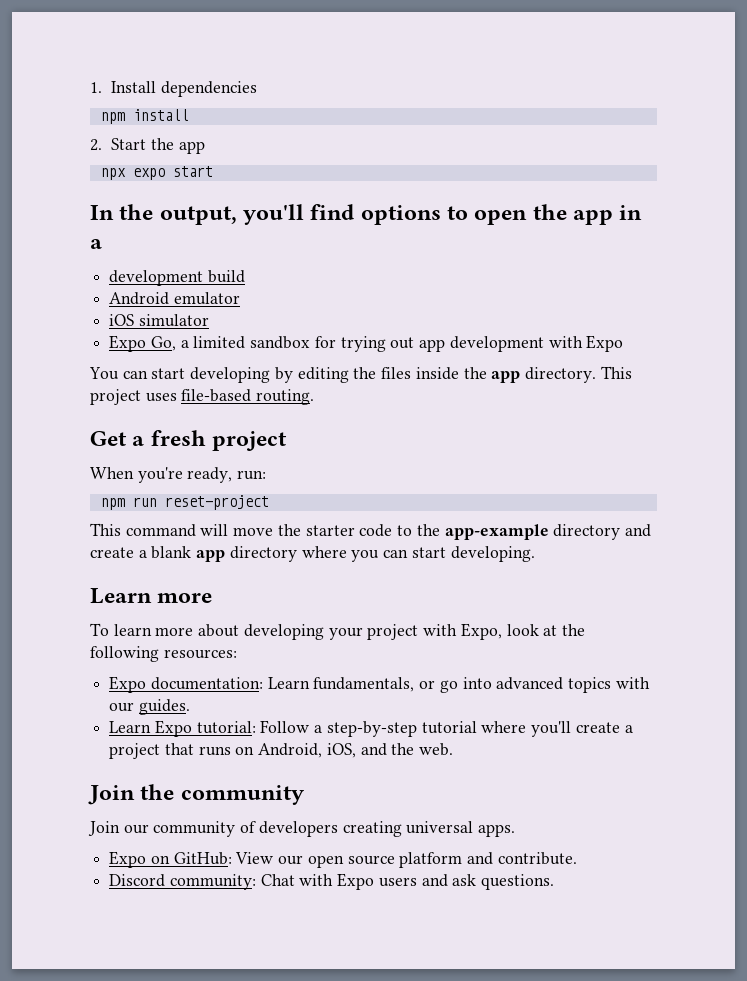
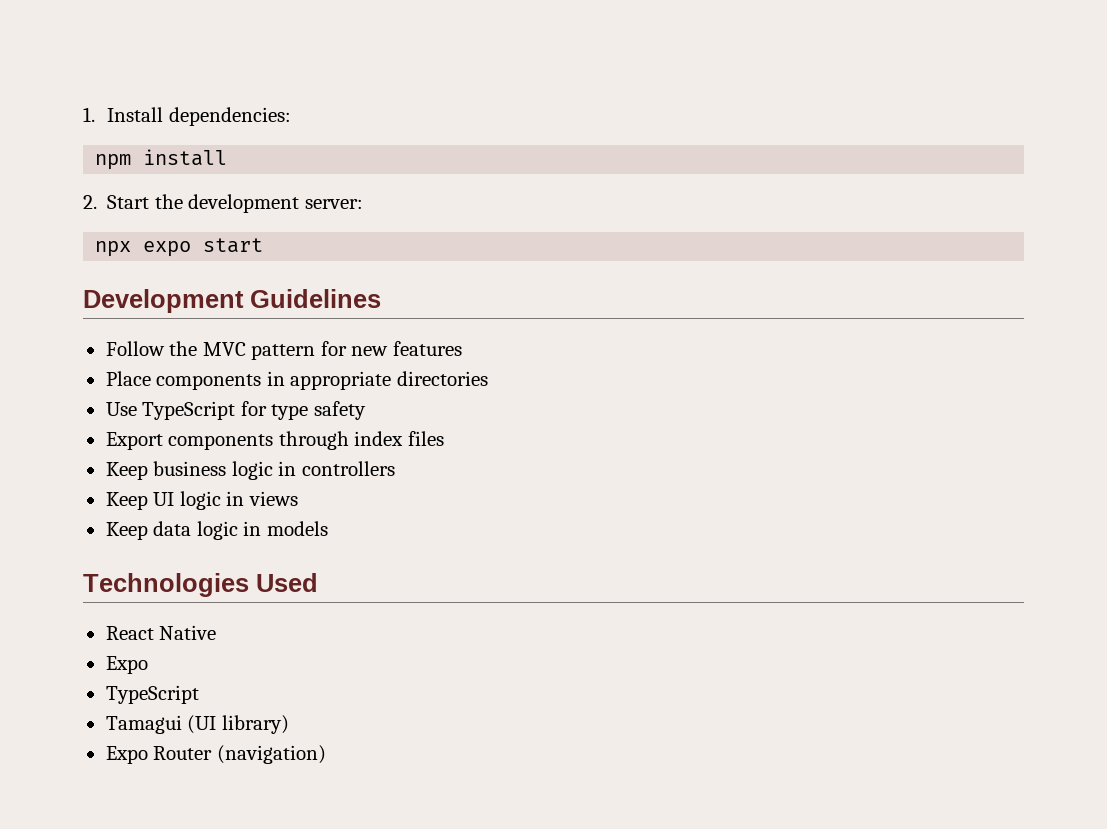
[160,81,257,97] dependencies -> [168,107,291,126] dependencies:
[178,141,205,154] app -> [188,194,363,213] development server:
[90,204,643,225] [90,239,102,249] [109,270,245,286] [109,292,240,305] [109,314,209,327] [109,335,624,352] [89,366,632,383] [90,389,315,405] [90,430,288,451] [90,467,267,483] [100,495,269,510] [90,523,651,540] [90,546,535,562] [90,588,213,604] [90,623,585,640] [90,646,237,662] [109,676,650,693] [109,699,190,715] [109,720,633,737] [109,743,454,759] [88,784,305,805] [88,821,516,837] [109,851,577,868] [109,873,555,890] In the output, you'll find options to open the app in a // development build // Android emulator // iOS simulator // Expo Go, a limited sandbox for trying out app development with Expo // You can start developing by editing the files inside the app directory. This project uses file-based routing. // Get a fresh project // When you're ready, run: // npm run reset-project // This command will move the starter code to the app-example directory and create a blank app directory where you can start developing. // Learn more // To learn more about developing your project with Expo, look at the following resources: // Expo documentation: Learn fundamentals, or go into advanced topics with our guides. // Learn Expo tutorial: Follow a step-by-step tutorial where you'll create a project that runs on Android, iOS, and the web. // Join the community // Join our community of developers creating universal apps. // Expo on GitHub: View our open source platform and contribute. // Discord community: Chat with Expo users and ask questions. -> [83,289,381,313] [105,341,462,360] [105,371,488,390] [105,401,366,420] [105,431,444,450] [105,461,395,480] [105,491,298,510] [105,521,328,540] [83,573,318,597] [105,625,217,640] [105,656,148,674] [105,685,199,704] [105,715,289,734] [105,745,326,764] Development Guidelines // Follow the MVC pattern for new features // Place components in appropriate directories // Use TypeScript for type safety // Export components through index files // Keep business logic in controllers // Keep UI logic in views // Keep data logic in models // Technologies Used // React Native // Expo // TypeScript // Tamagui (UI library) // Expo Router (navigation)

